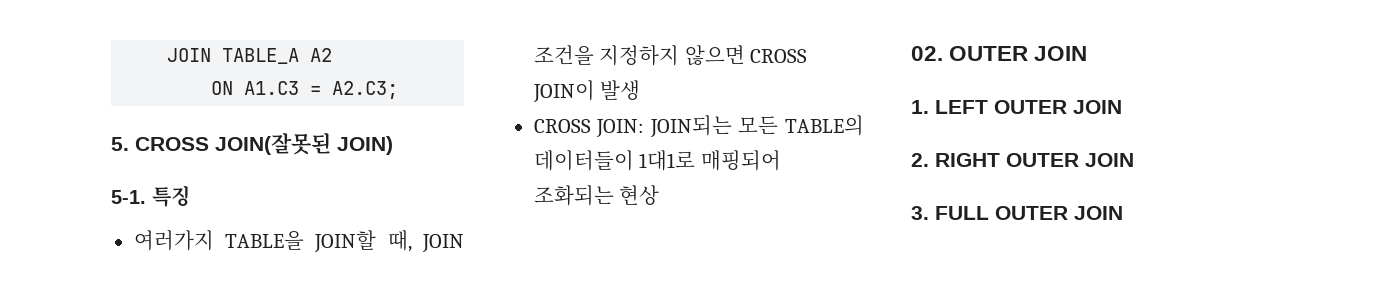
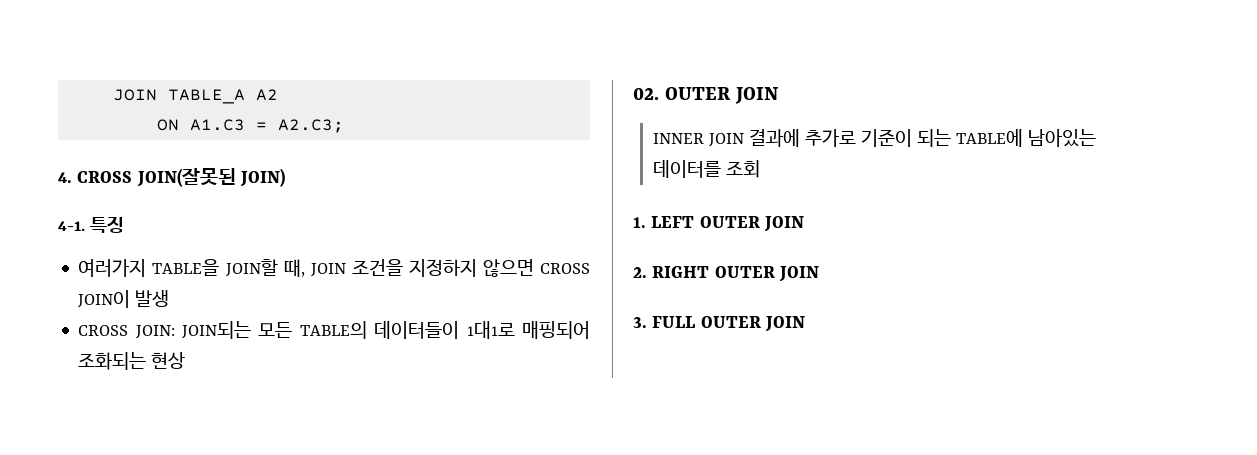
[111,137,129,151] 5. -> [58,172,72,183] 4.
[111,190,146,204] 5-1. -> [58,221,85,231] 4-1.
(1088, 53) none -> [653,129,1097,147] [653,160,761,178] // INNER JOIN 결과에 추가로 기준이 되는 TABLE에 남아있는 데이터를 조회

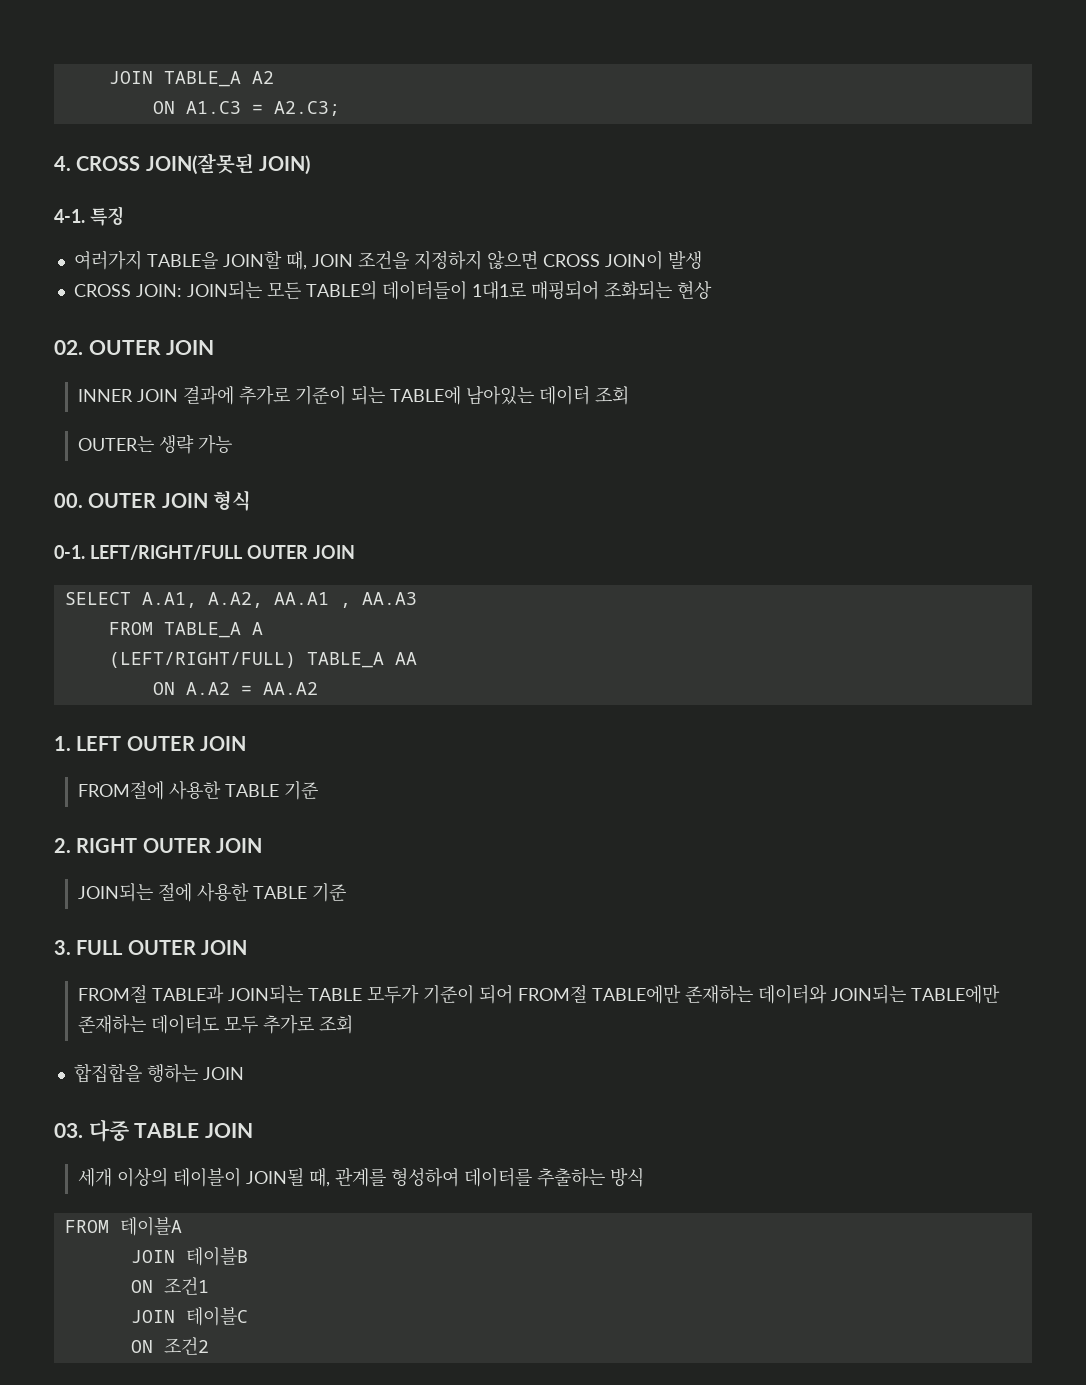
[653,160,761,178] 데이터를 조회 -> [538,385,629,405] [77,435,232,454] [54,490,251,511] [54,545,355,560] [64,592,417,608] [108,622,263,638] [108,652,417,668] [152,682,318,695] 데이터 조회 // OUTER는 생략 가능 // 00. OUTER JOIN 형식 // 0-1. LEFT/RIGHT/FULL OUTER JOIN // SELECT A.A1, A.A2, AA.A1 , AA.A3 // FROM TABLE_A A // (LEFT/RIGHT/FULL) TABLE_A AA // ON A.A2 = AA.A2
(805, 224) none -> [77,781,318,800] // FROM절에 사용한 TABLE 기준
(820, 274) none -> [77,883,346,902] // JOIN되는 절에 사용한 TABLE 기준
(806, 324) none -> [77,984,1000,1004] [77,1014,353,1034] [73,1064,244,1083] [54,1119,254,1142] [77,1167,644,1187] [64,1217,182,1236] [130,1247,248,1266] [130,1277,209,1295] [130,1307,248,1326] [130,1337,209,1355] // FROM절 TABLE과 JOIN되는 TABLE 모두가 기준이 되어 FROM절 TABLE에만 존재하는 데이터와 JOIN되는 TABLE에만 존재하는 데이터도 모두 추가로 조회 // 합집합을 행하는 JOIN // 03. 다중 TABLE JOIN // 세개 이상의 테이블이 JOIN될 때, 관계를 형성하여 데이터를 추출하는 방식 // FROM 테이블A // JOIN 테이블B // ON 조건1 // JOIN 테이블C // ON 조건2

